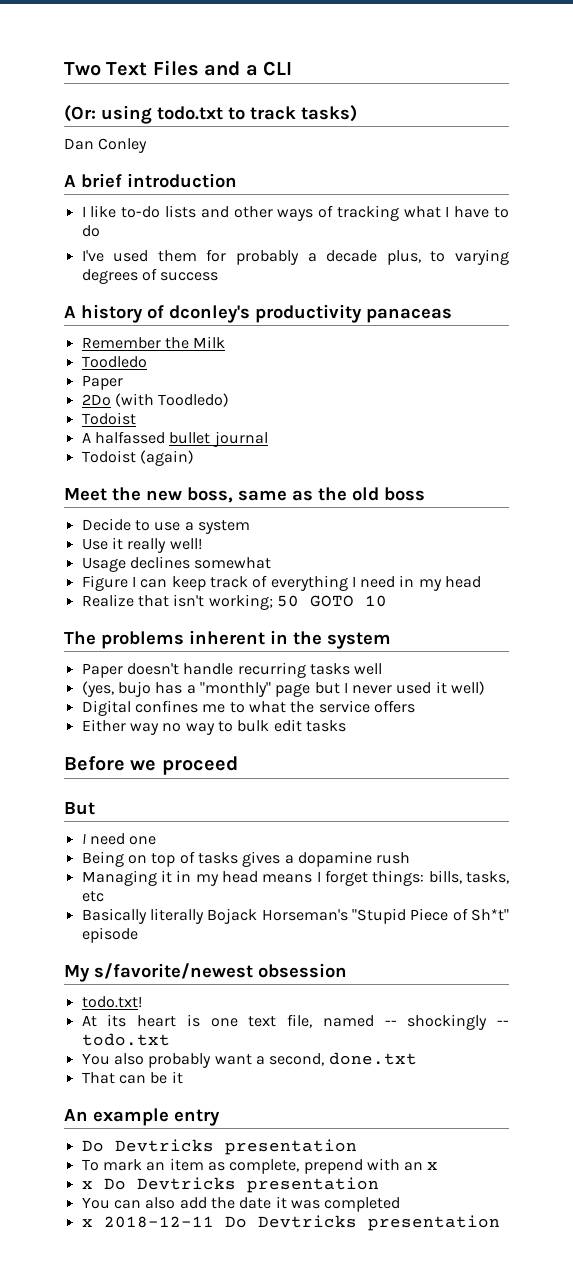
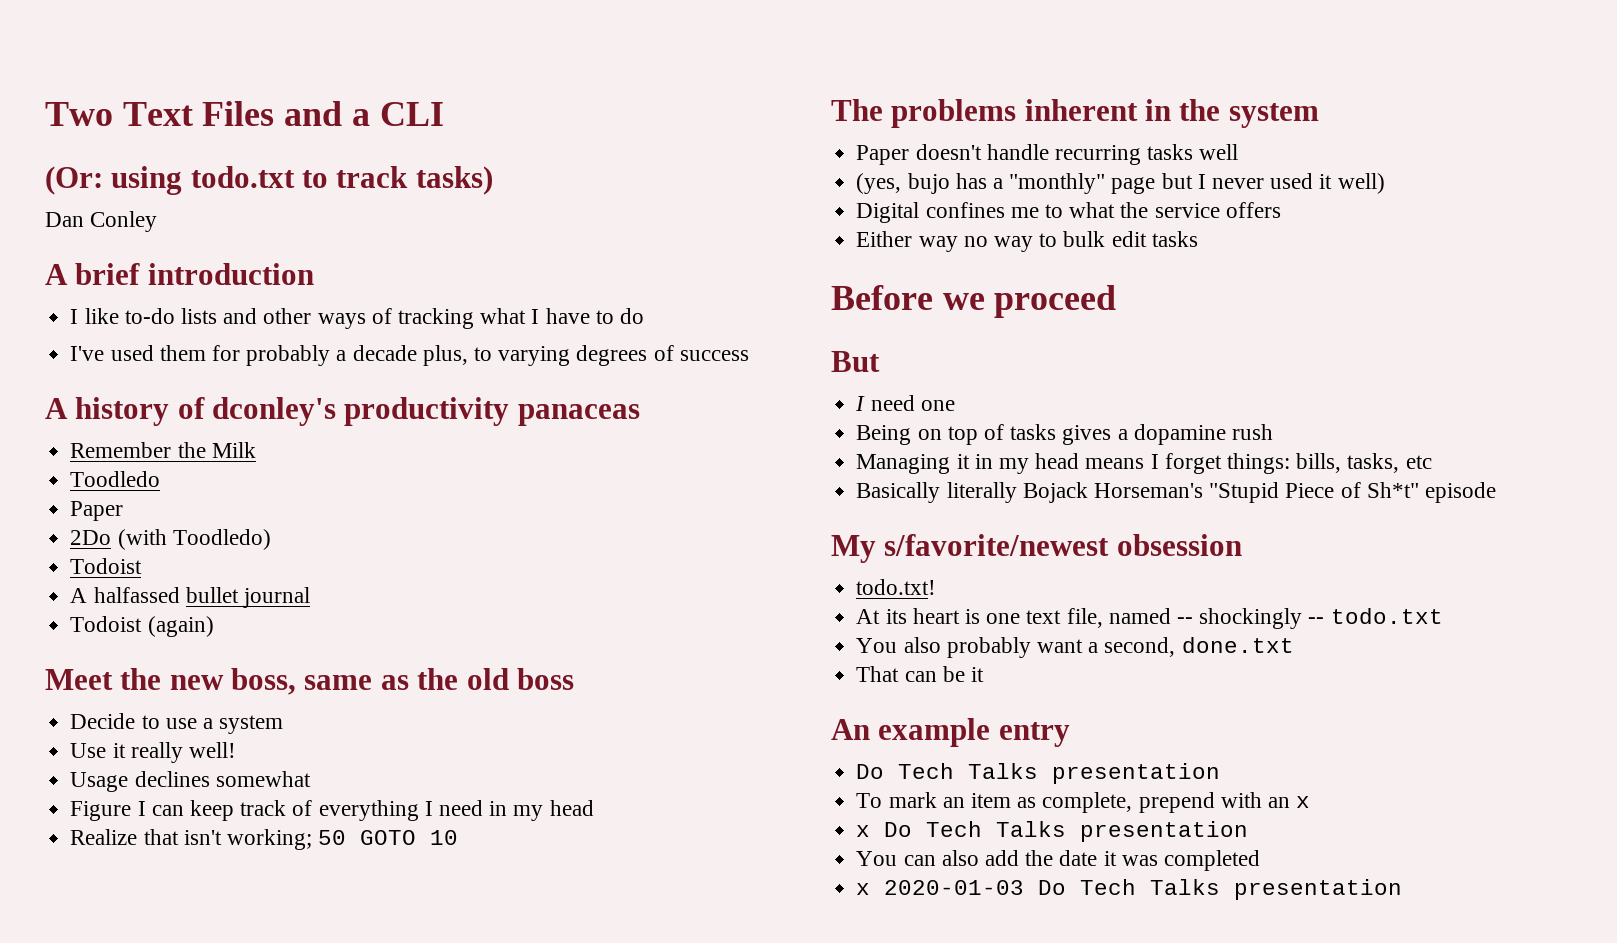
[114,1139,214,1152] Devtricks -> [898,763,1039,779] Tech Talks
[136,1177,236,1190] Devtricks -> [926,821,1067,837] Tech Talks
[103,1215,357,1228] 2018-12-11 Do Devtricks -> [884,879,1221,895] 2020-01-03 Do Tech Talks

